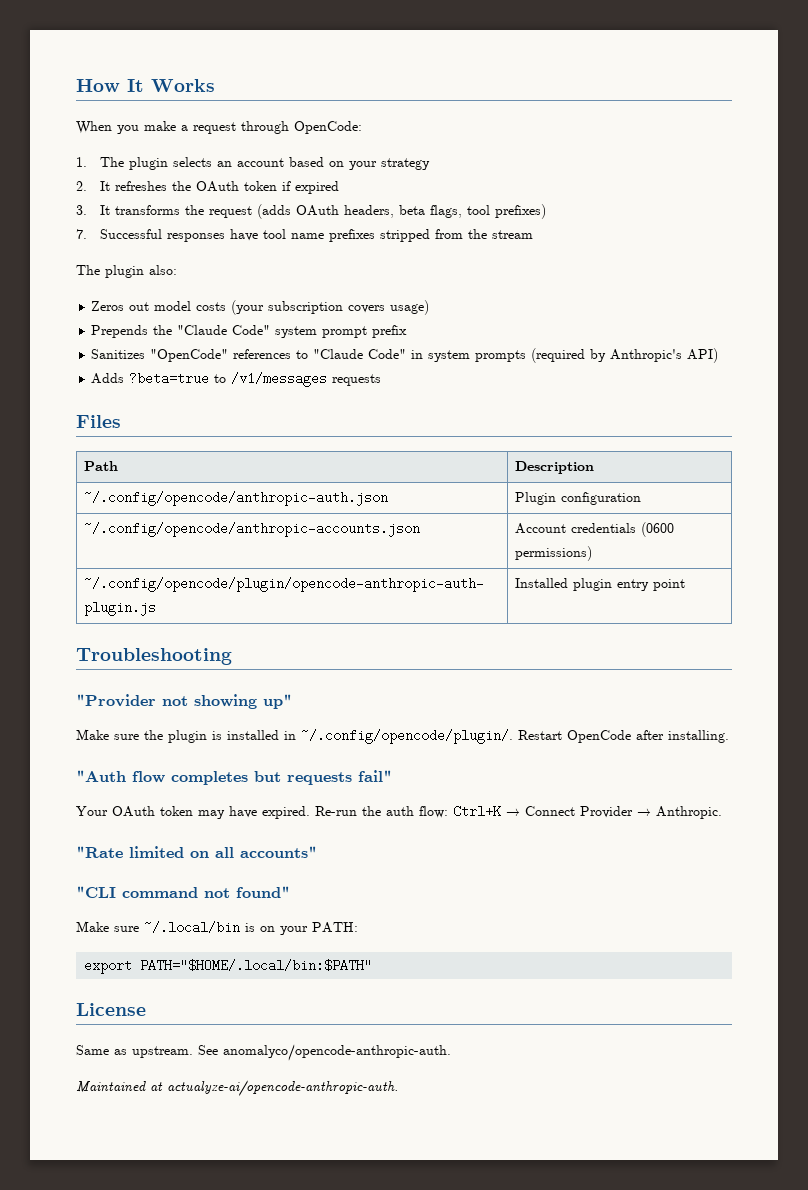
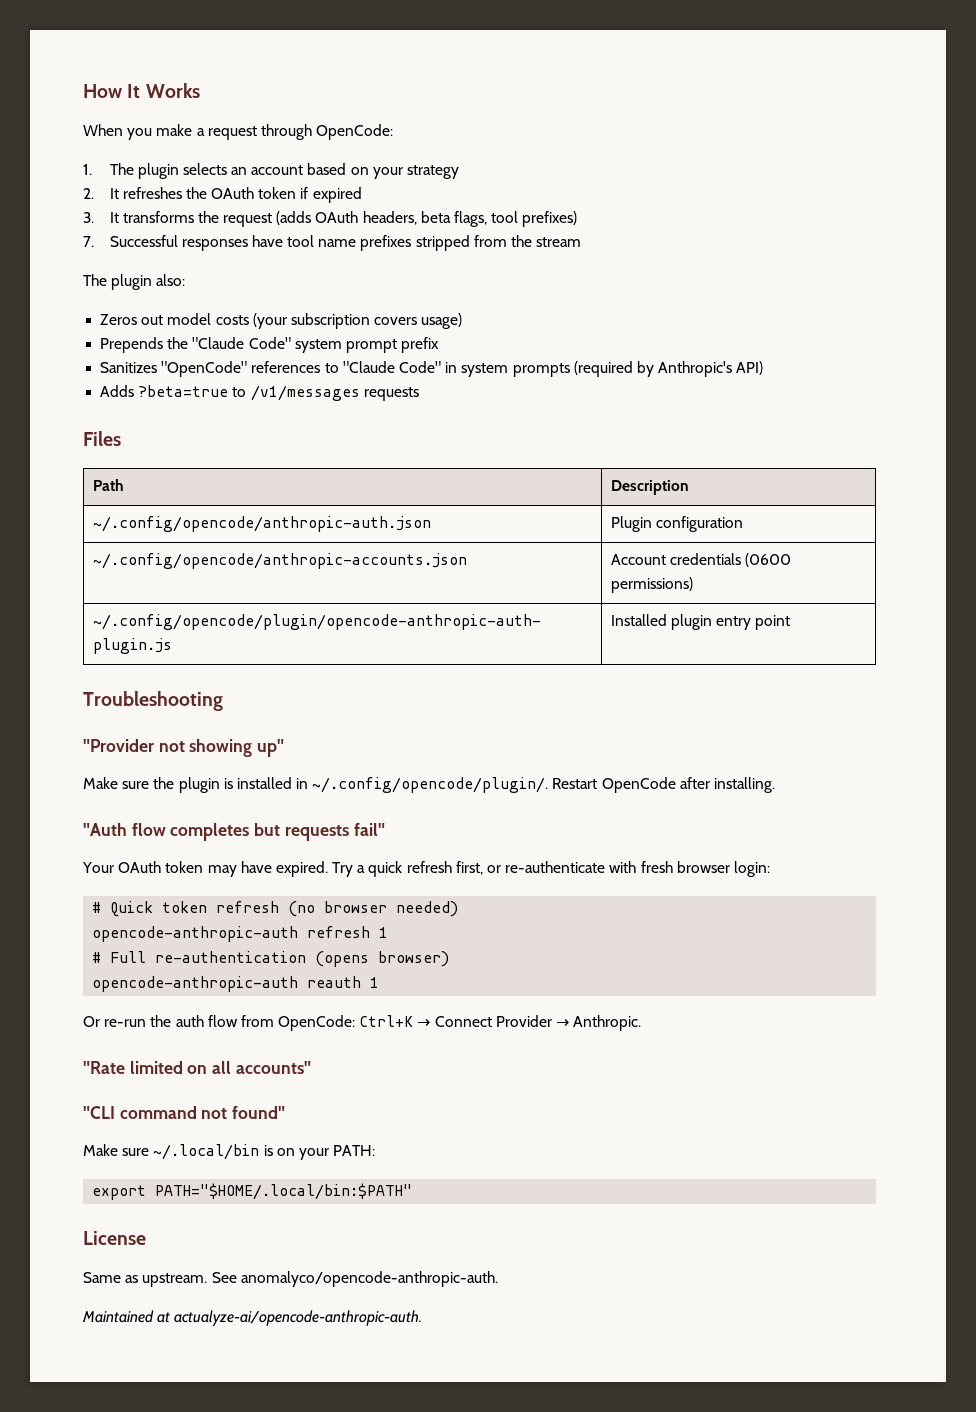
[315,806,448,818] Re-run the auth flow: -> [332,861,770,877] [92,901,459,917] [92,926,389,942] [92,951,450,967] [92,976,380,992] [83,1015,356,1031] Try a quick refresh first, or re-authenticate with fresh browser login: // # Quick token refresh (no browser needed) // opencode-anthropic-auth refresh 1 // # Full re-authentication (opens browser) // opencode-anthropic-auth reauth 1 // Or re-run the auth flow from OpenCode:

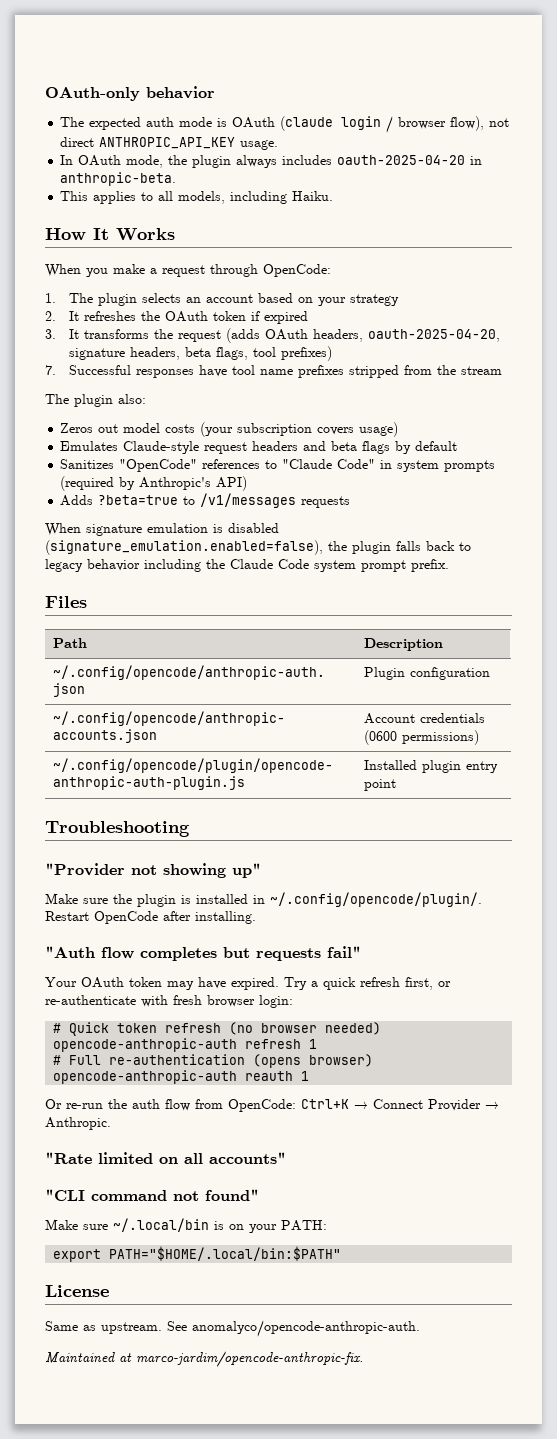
(83, 91) none -> [45,86,215,101] [60,116,510,133] [60,137,279,150] [60,155,483,168] [60,172,177,186] [60,191,334,204] OAuth-only behavior // The expected auth mode is OAuth (claude login / browser flow), not direct ANTHROPIC_API_KEY usage. // In OAuth mode, the plugin always includes oauth-2025-04-20 in anthropic-beta. // This applies to all models, including Haiku. //
(417, 218) none -> [367,329,500,342] [68,347,180,360] oauth-2025-04-20, signature headers,
[100,337,440,353] Prepends the "Claude Code" system prompt prefix -> [60,441,458,454] Emulates Claude-style request headers and beta flags by default
(419, 394) none -> [45,523,279,536] [45,540,471,555] [45,559,449,572] // When signature emulation is disabled (signature_emulation.enabled=false), the plugin falls back to legacy behavior including the Claude Code system prompt prefix.
[174,1310,423,1326] actualyze-ai/opencode-anthropic-auth. -> [136,1351,363,1367] marco-jardim/opencode-anthropic-fix.

